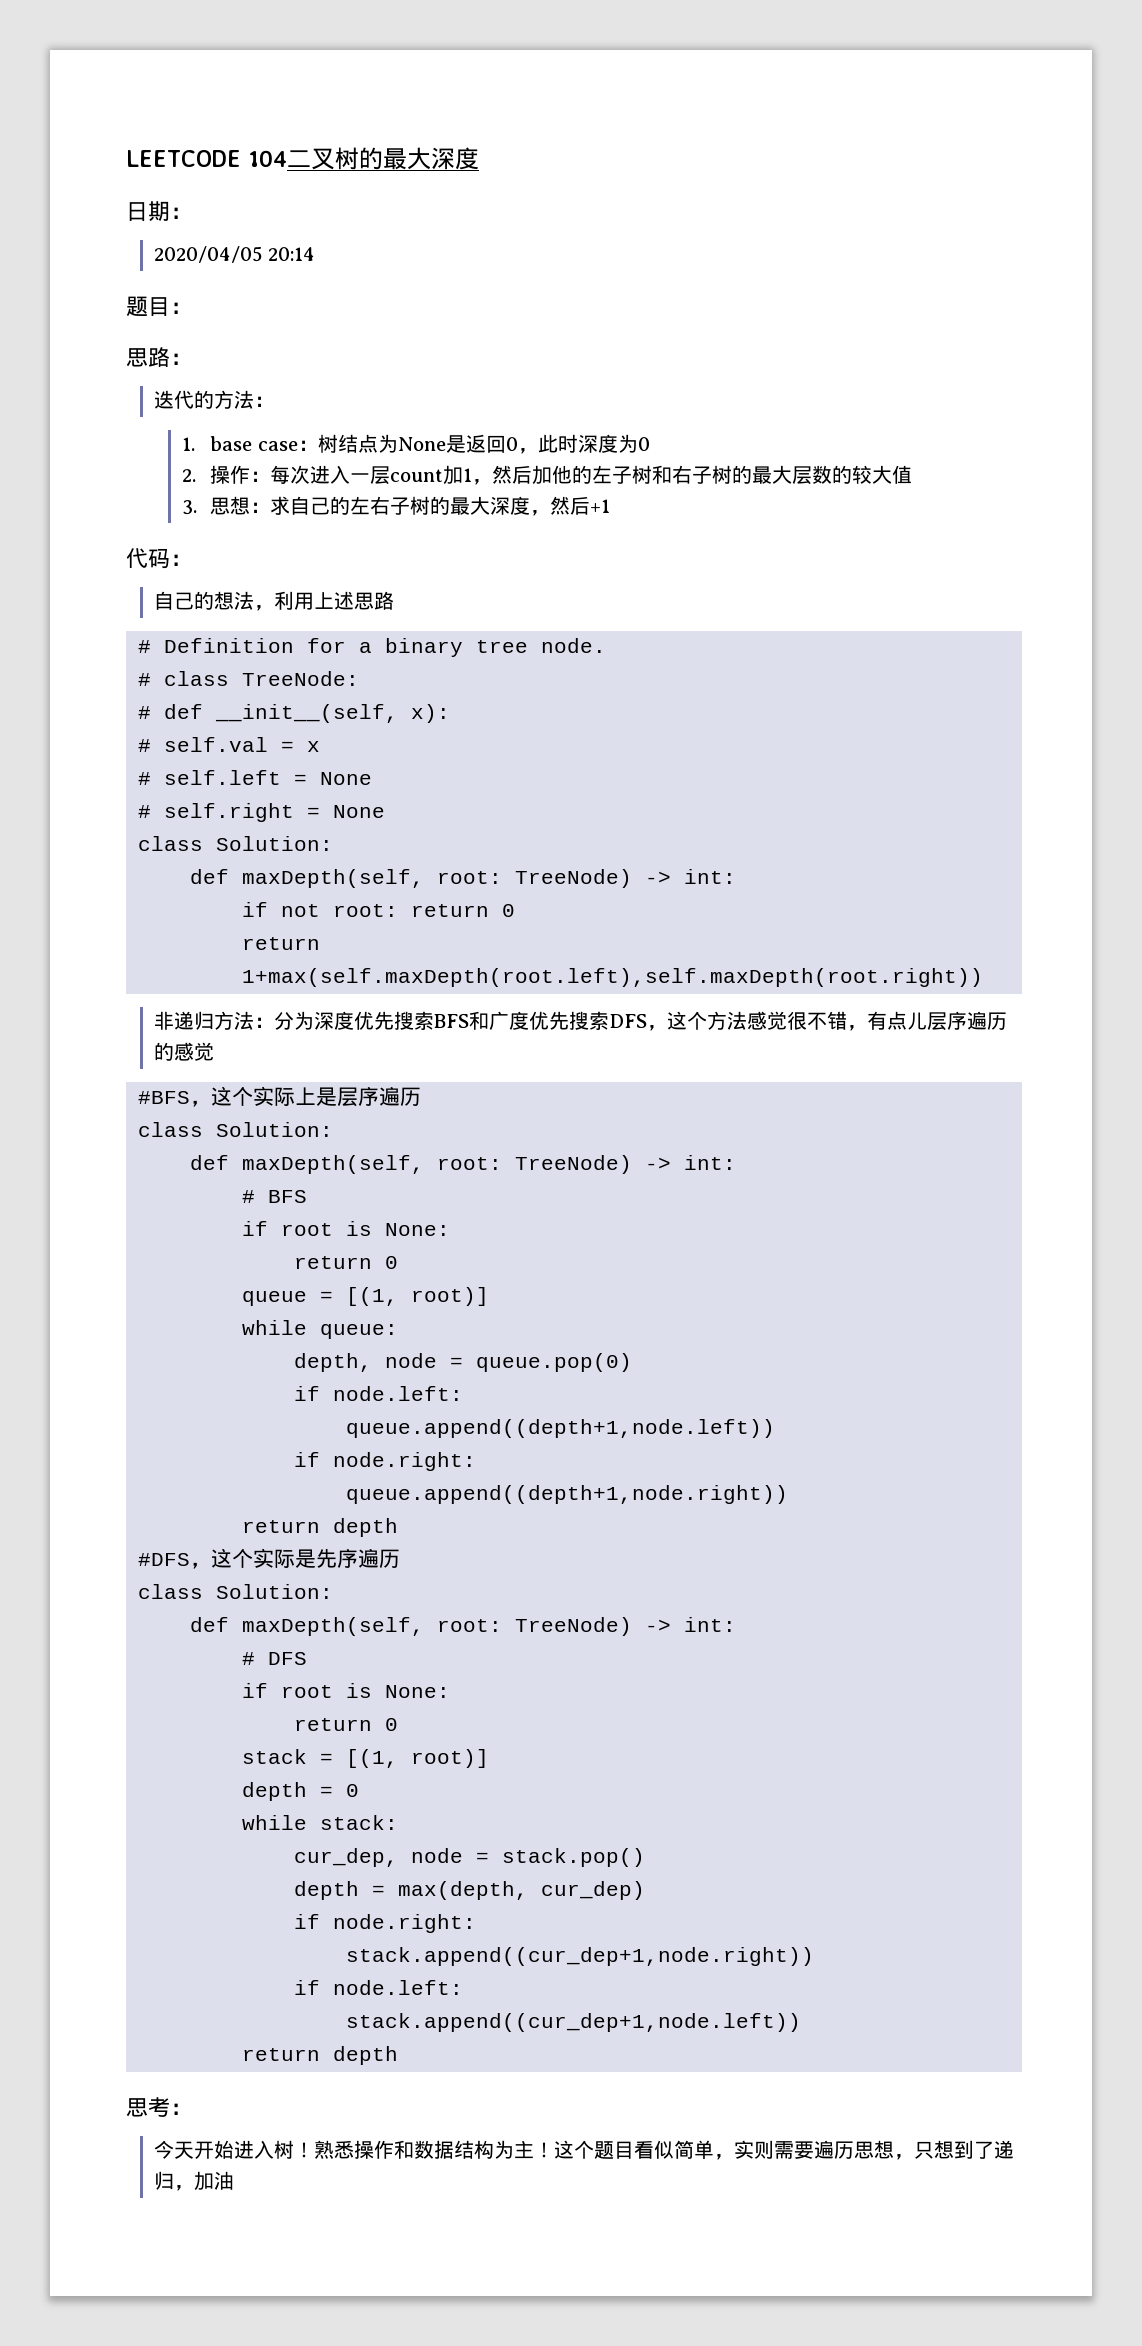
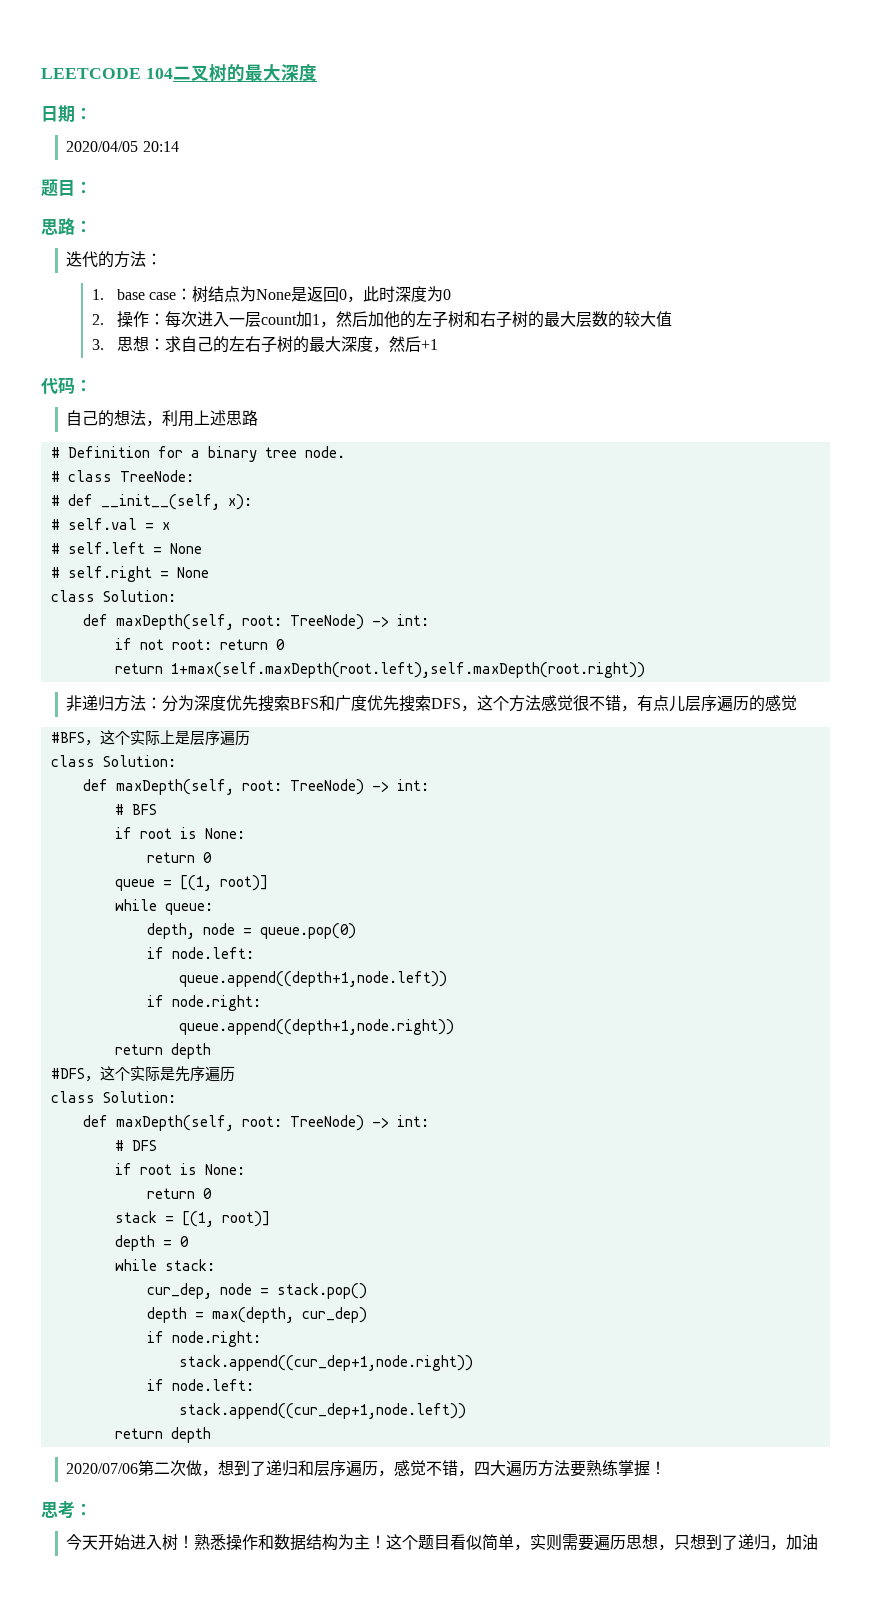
(398, 2055) none -> [66,1460,667,1477] // 2020/07/06第二次做，想到了递归和层序遍历，感觉不错，四大遍历方法要熟练掌握！

